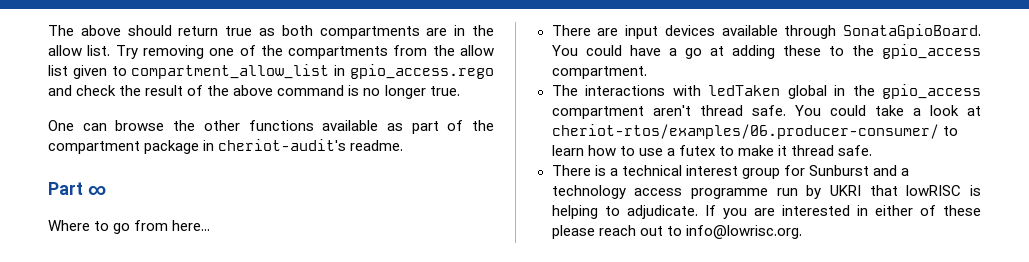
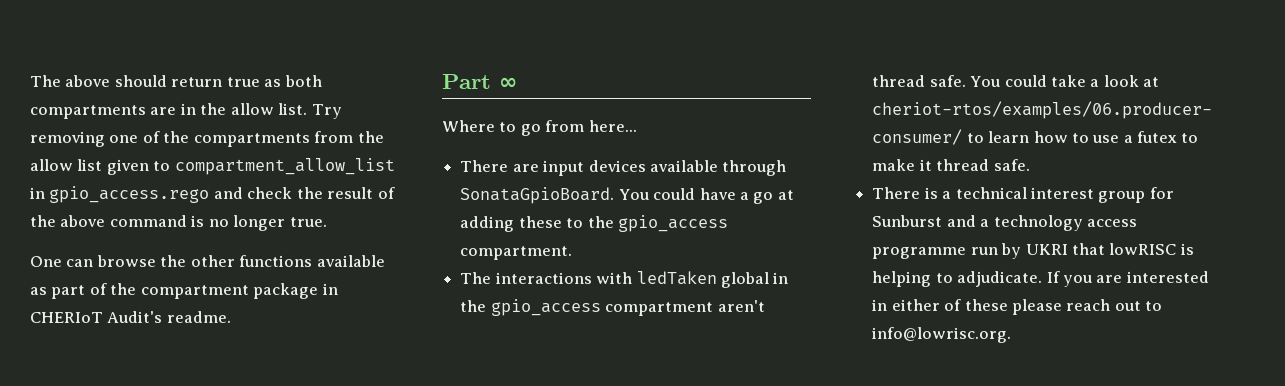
[218,139,347,151] cheriot-audit's -> [30,311,163,323] CHERIoT Audit's

